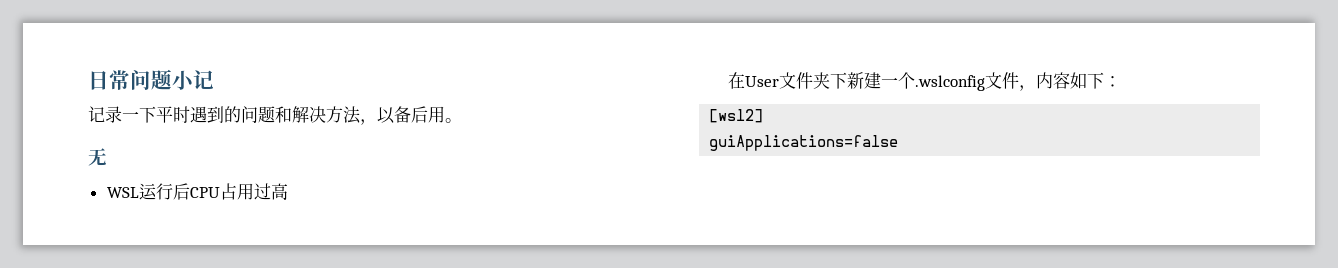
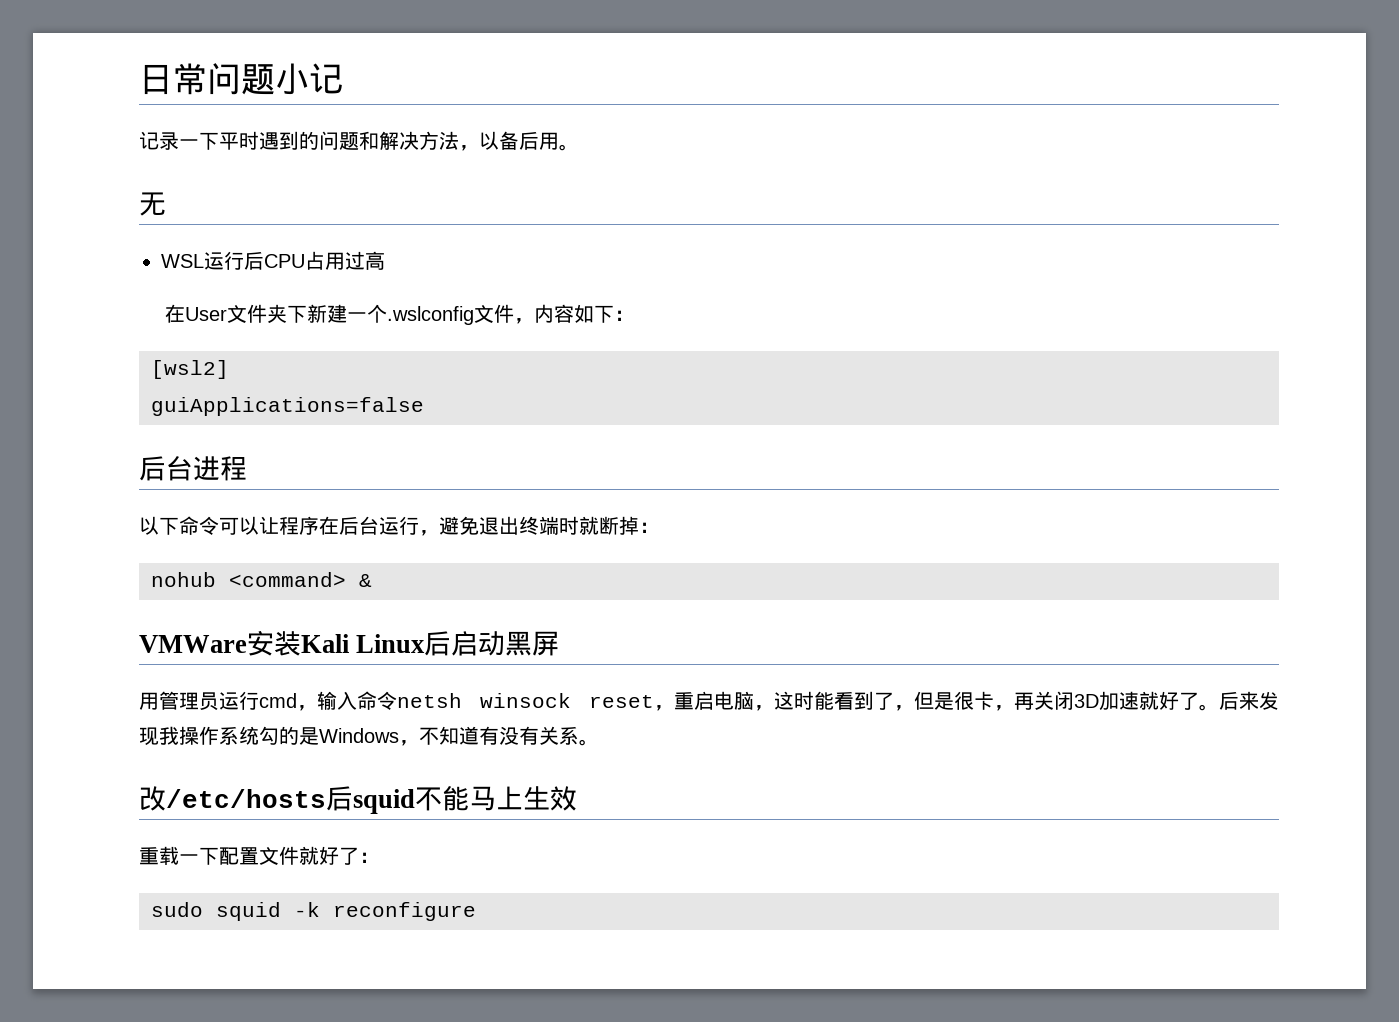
(899, 143) none -> [139,456,247,481] [139,516,659,536] [151,572,372,587] [139,630,560,656] [139,691,1279,711] [139,726,599,746] [139,786,577,814] [139,846,379,865] [151,902,476,921] // 后台进程 // 以下命令可以让程序在后台运行，避免退出终端时就断掉： // nohub <command> & // VMWare安装Kali Linux后启动黑屏 // 用管理员运行cmd，输入命令netsh winsock reset，重启电脑，这时能看到了，但是很卡，再关闭3D加速就好了。后来发现我操作系统勾的是Windows，不知道有没有关系。 // 改/etc/hosts后squid不能马上生效 // 重载一下配置文件就好了： // sudo squid -k reconfigure

